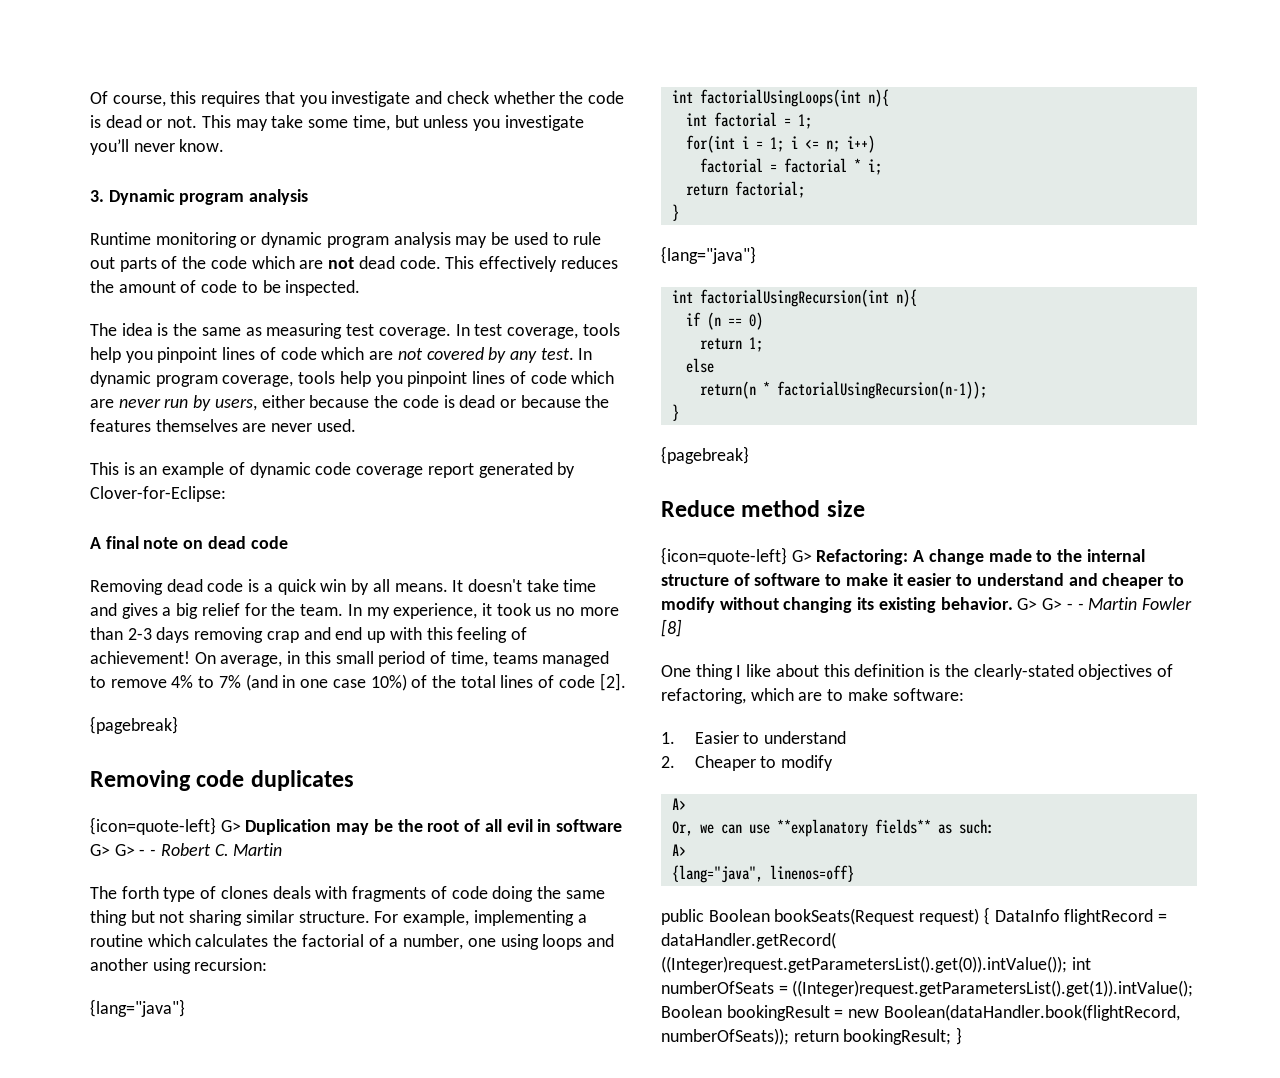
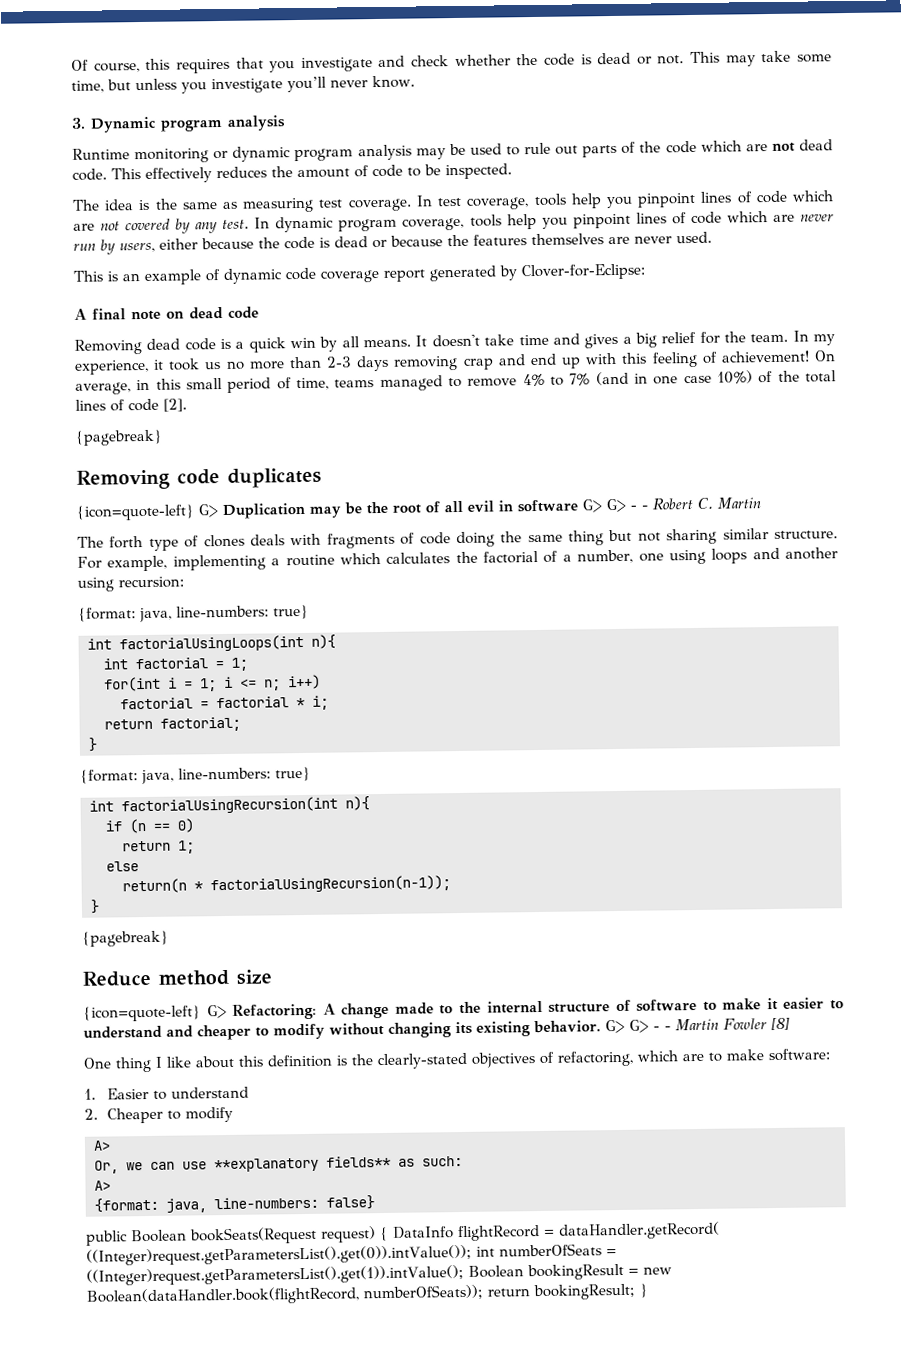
[90,999,185,1017] {lang="java"} -> [78,604,309,623] {format: java, line-numbers: true}
[661,246,756,264] {lang="java"} -> [80,766,311,785] {format: java, line-numbers: true}
[671,865,854,883] {lang="java", linenos=off} -> [94,1195,375,1213] {format: java, line-numbers: false}

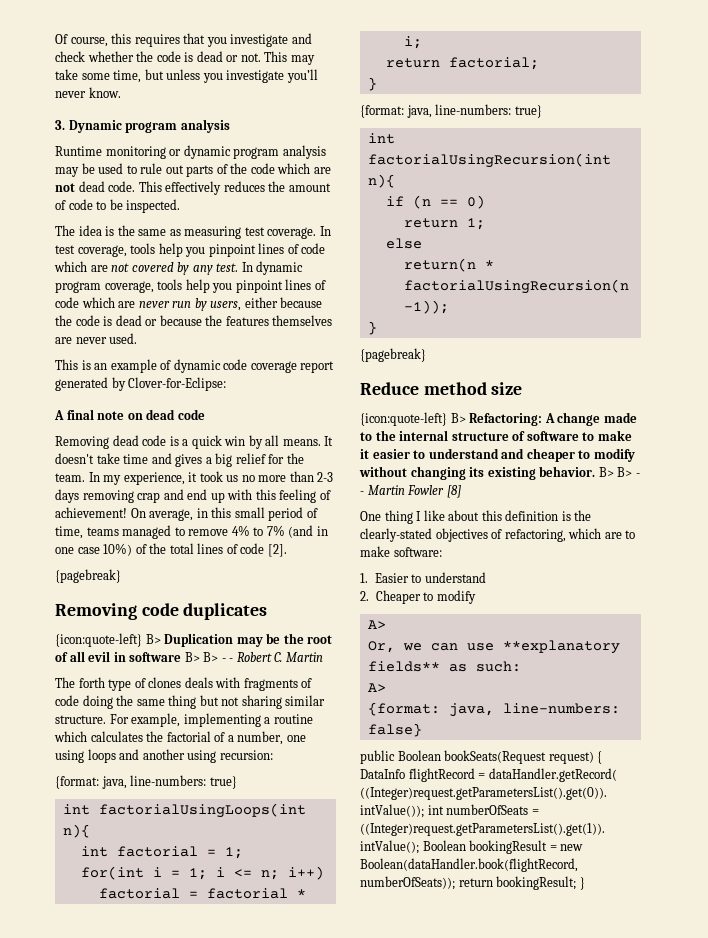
[76,504,218,521] {icon=quote-left} G> -> [55,633,161,647] {icon:quote-left} B>
[582,498,626,513] G> G> -> [184,652,219,662] B> B>
[83,1004,227,1022] {icon=quote-left} G> -> [360,412,466,426] {icon:quote-left} B>
[604,1019,649,1034] G> G> -> [598,467,633,477] B> B>

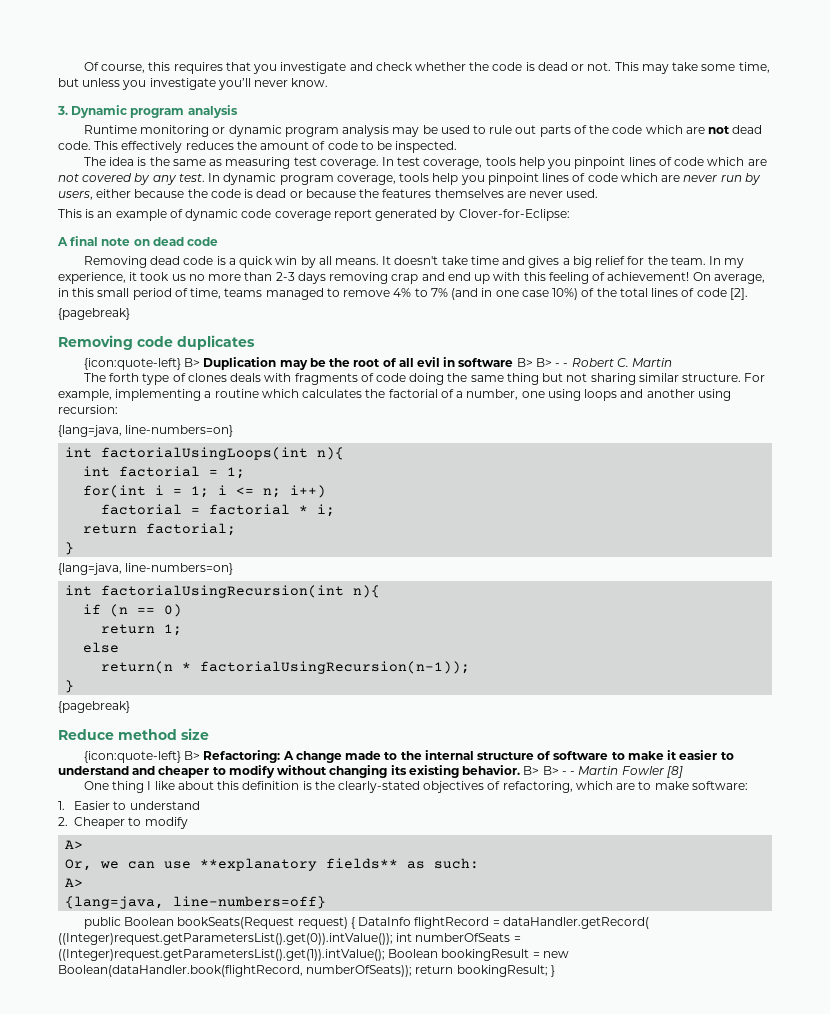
[55,775,237,789] {format: java, line-numbers: true} -> [58,425,234,437] {lang=java, line-numbers=on}
[360,104,542,118] {format: java, line-numbers: true} -> [58,563,234,575] {lang=java, line-numbers=on}
[367,702,620,717] [367,723,422,737] {format: java, line-numbers: false} -> [65,896,327,909] {lang=java, line-numbers=off}

